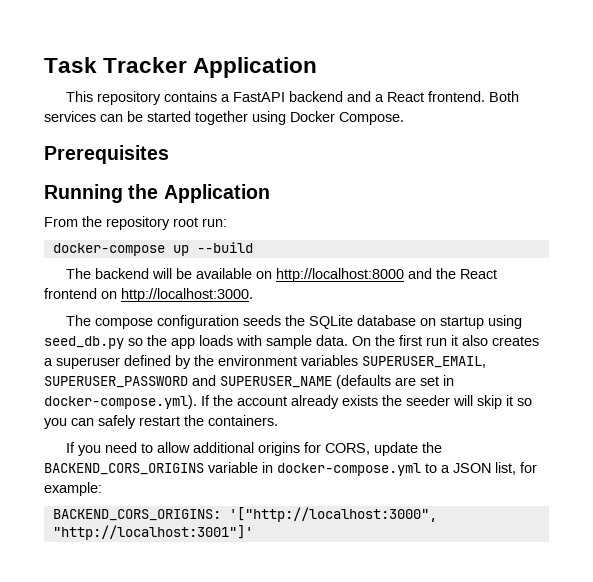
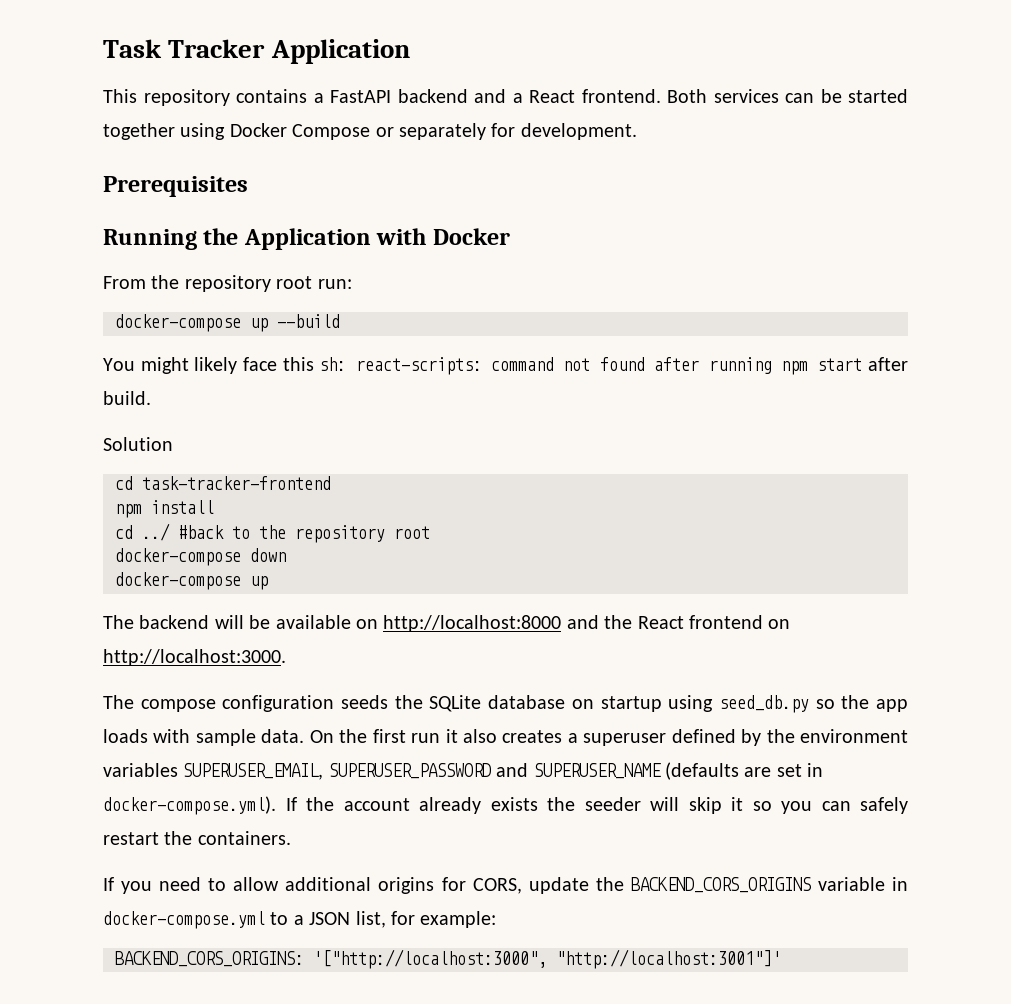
[339,112,404,125] Compose. -> [292,123,637,140] Compose or separately for development.
(270, 193) none -> [376,228,510,245] with Docker
(253, 247) none -> [103,357,908,375] [103,391,151,405] [103,437,173,451] [115,476,331,490] [115,500,214,518] [115,523,430,543] [115,548,286,566] [115,572,268,590] // You might likely face this sh: react-scripts: command not found after running npm start after build. // Solution // cd task-tracker-frontend // npm install // cd ../ #back to the repository root // docker-compose down // docker-compose up

